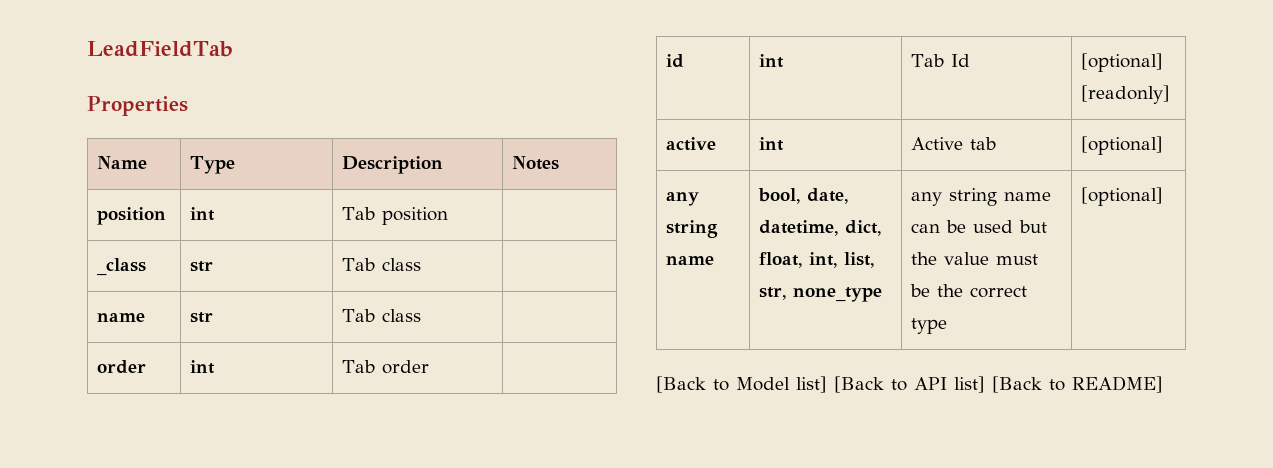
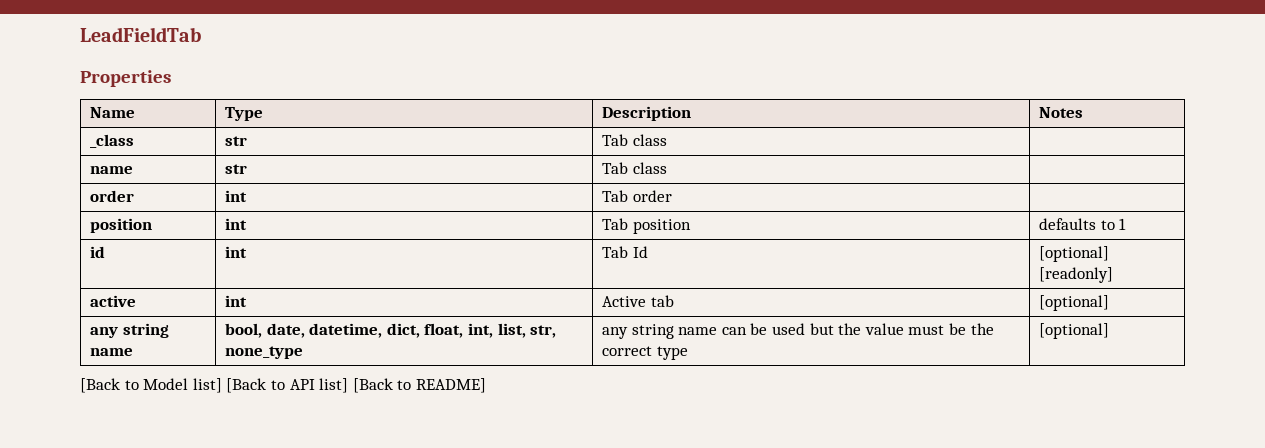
[96,207,166,225] [189,207,215,221] [341,207,448,225] // position | int | Tab position | -> (1084, 112) none
(429, 367) none -> [90,218,153,233] [225,218,248,230] [602,218,691,234] [1039,218,1127,230] // position | int | Tab position | defaults to 1

